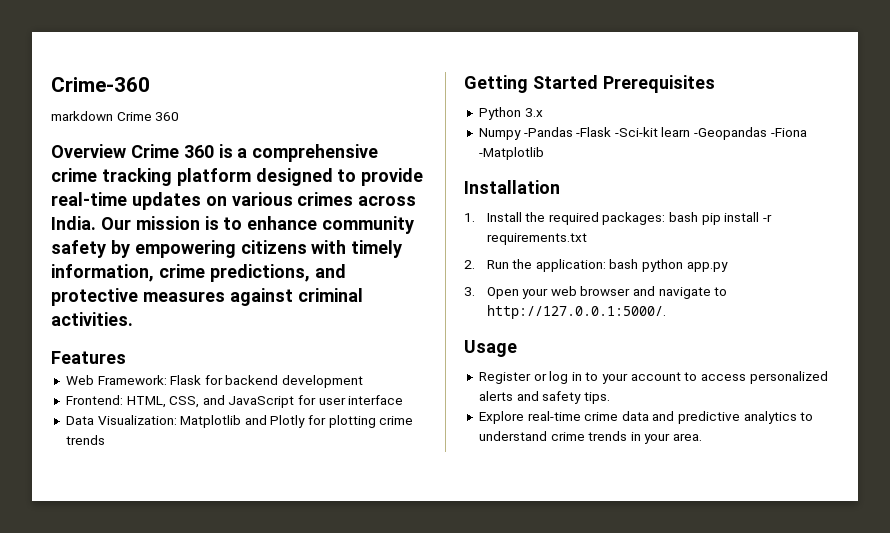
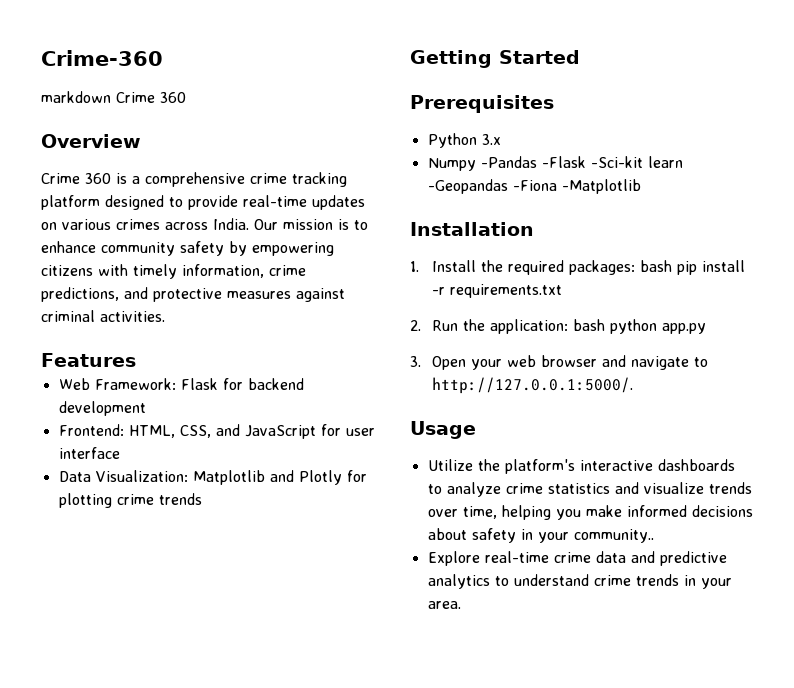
(126, 151) none -> (141, 141) //
(598, 82) none -> (580, 57) //
[478,371,828,384] [478,391,610,404] Register or log in to your account to access personalized alerts and safety tips. -> [427,459,735,474] [427,482,752,497] [427,505,753,520] [427,528,654,543] Utilize the platform's interactive dashboards to analyze crime statistics and visualize trends over time, helping you make informed decisions about safety in your community..

